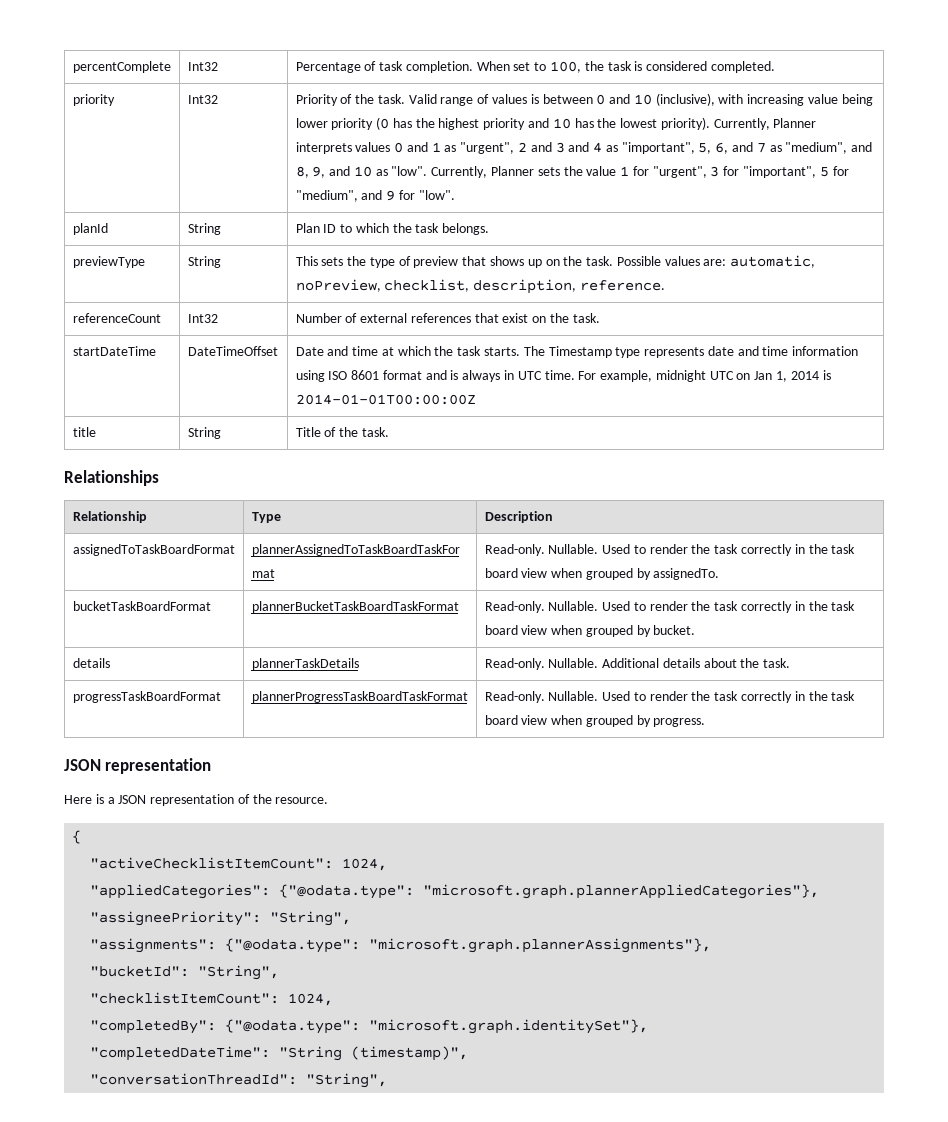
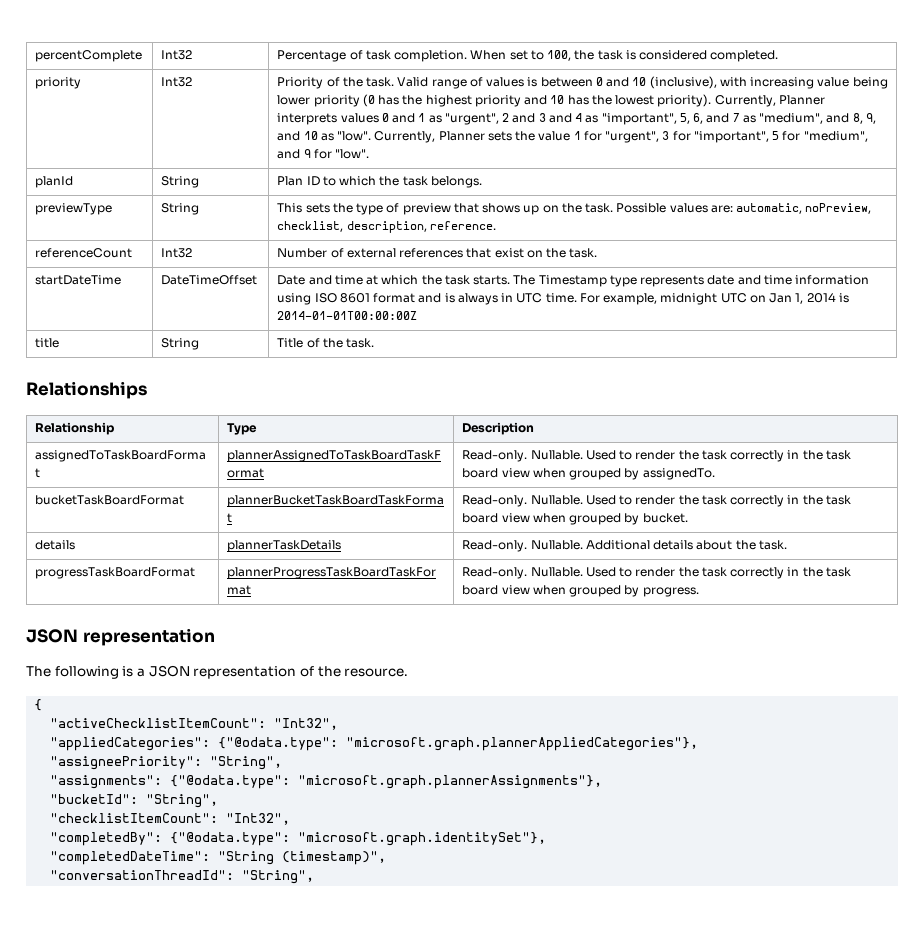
[64,795,92,804] Here -> [26,666,119,679] The following
[342,858,388,871] 1024, -> [274,718,339,730] "Int32",
[288,993,334,1006] 1024, -> [226,813,291,825] "Int32",

